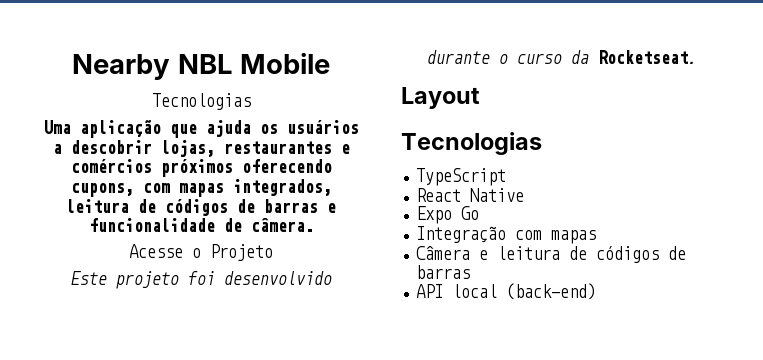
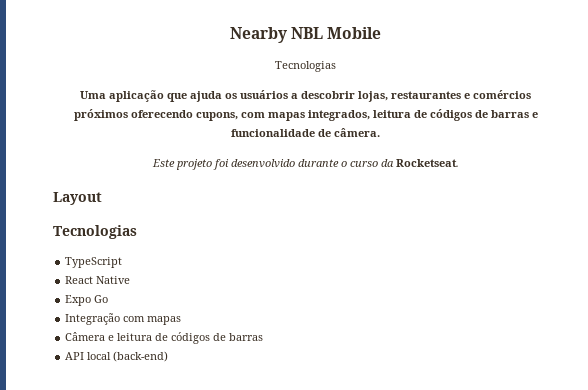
[129,244,273,261] // Acesse o Projeto -> (380, 132) none

